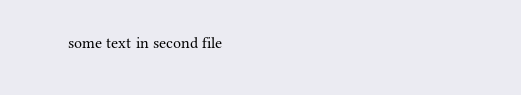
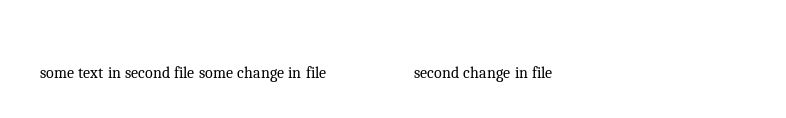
(223, 42) none -> [198,66,552,82] some change in file second change in file

